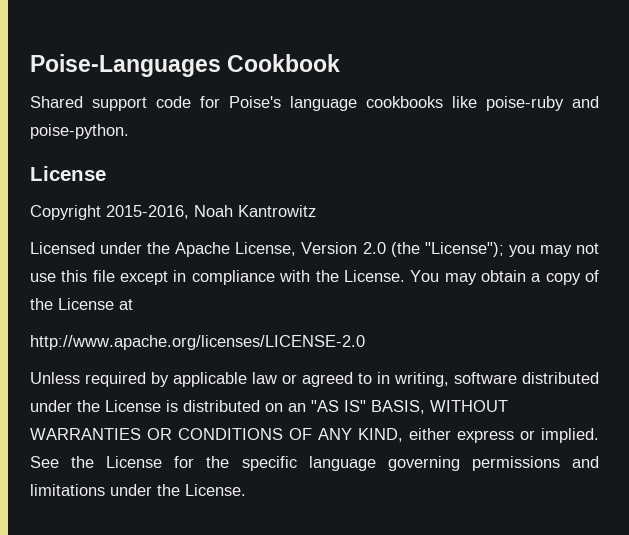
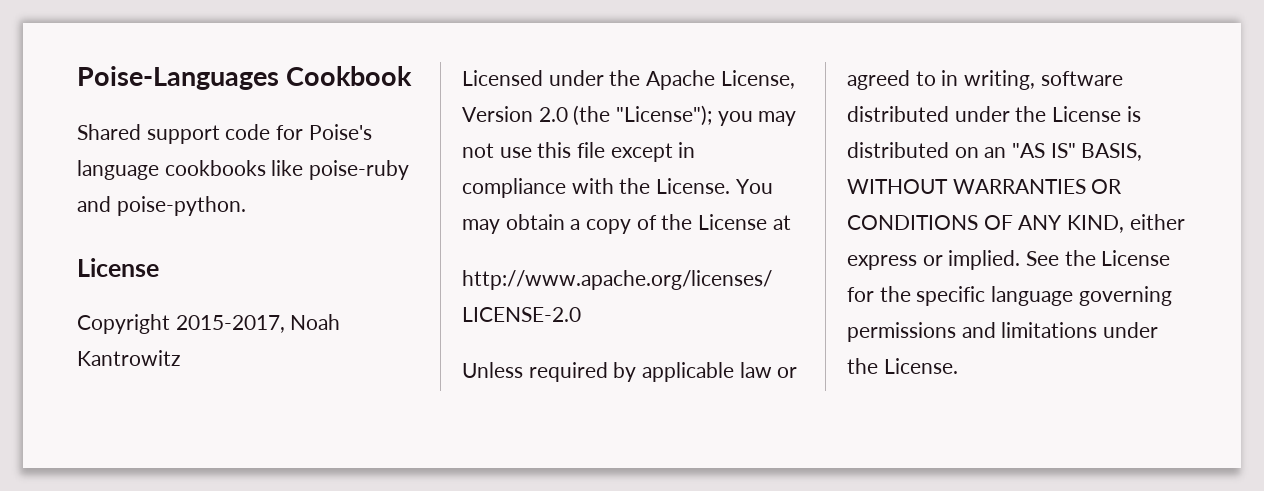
[106,205,189,219] 2015-2016, -> [175,315,285,333] 2015-2017,

